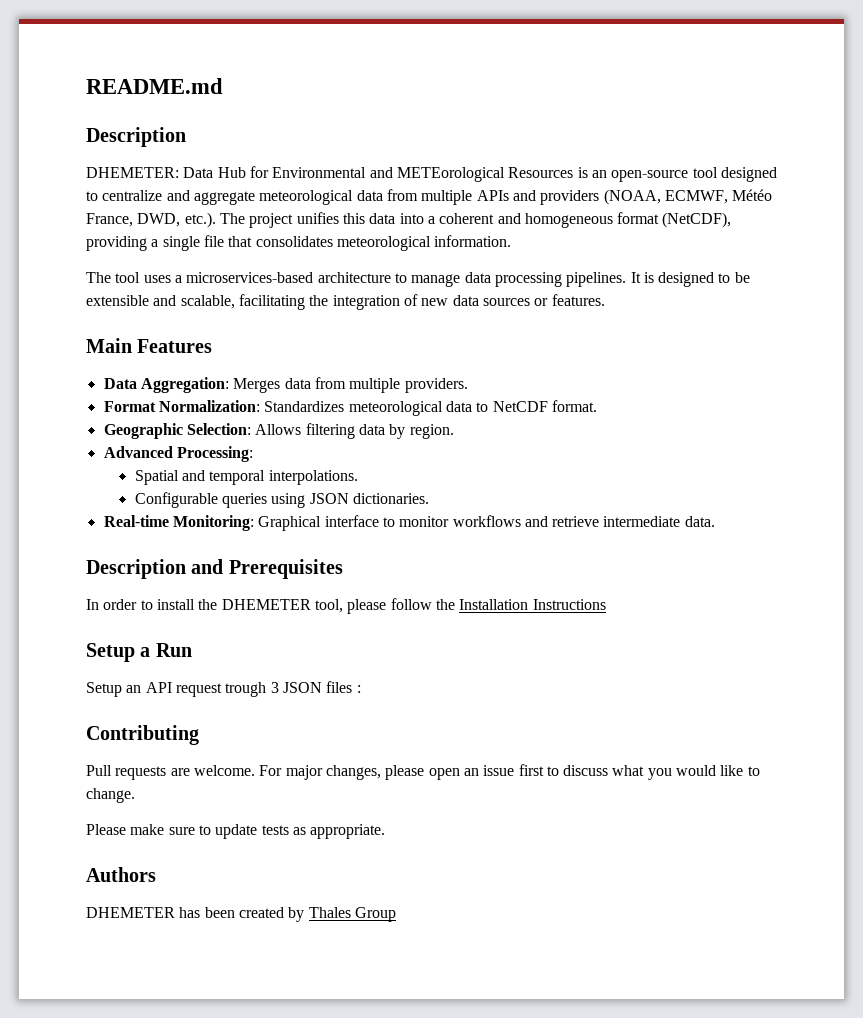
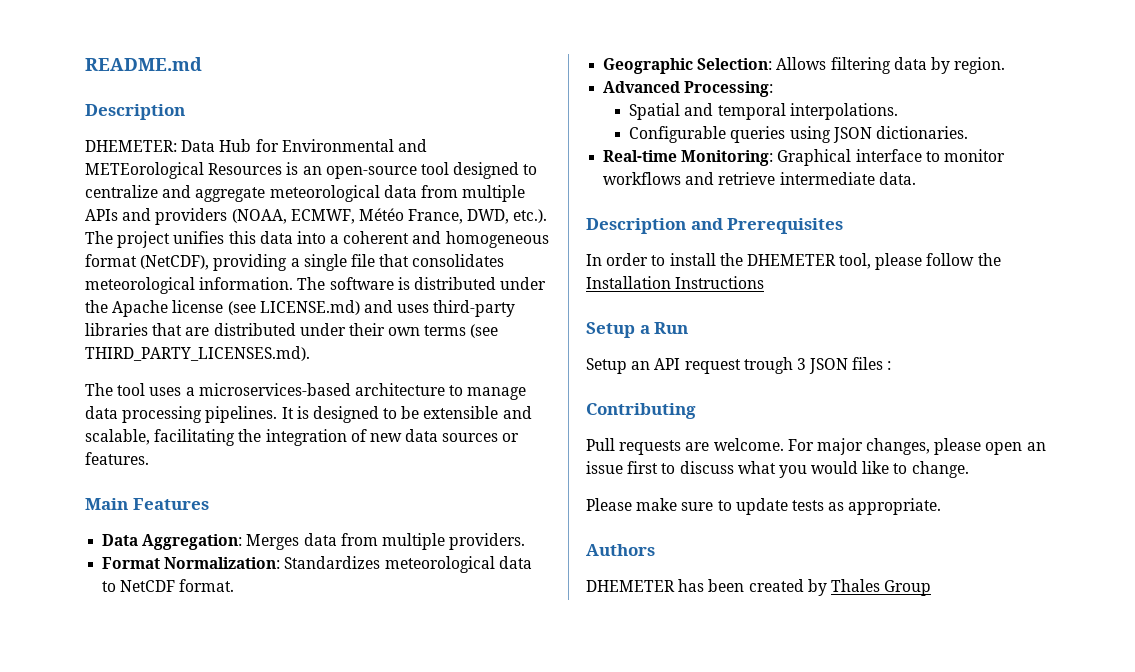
(512, 241) none -> [297,277,547,290] [85,300,516,317] [85,323,499,338] [85,346,310,361] The software is distributed under the Apache license (see LICENSE.md) and uses third-party libraries that are distributed under their own terms (see THIRD_PARTY_LICENSES.md).

